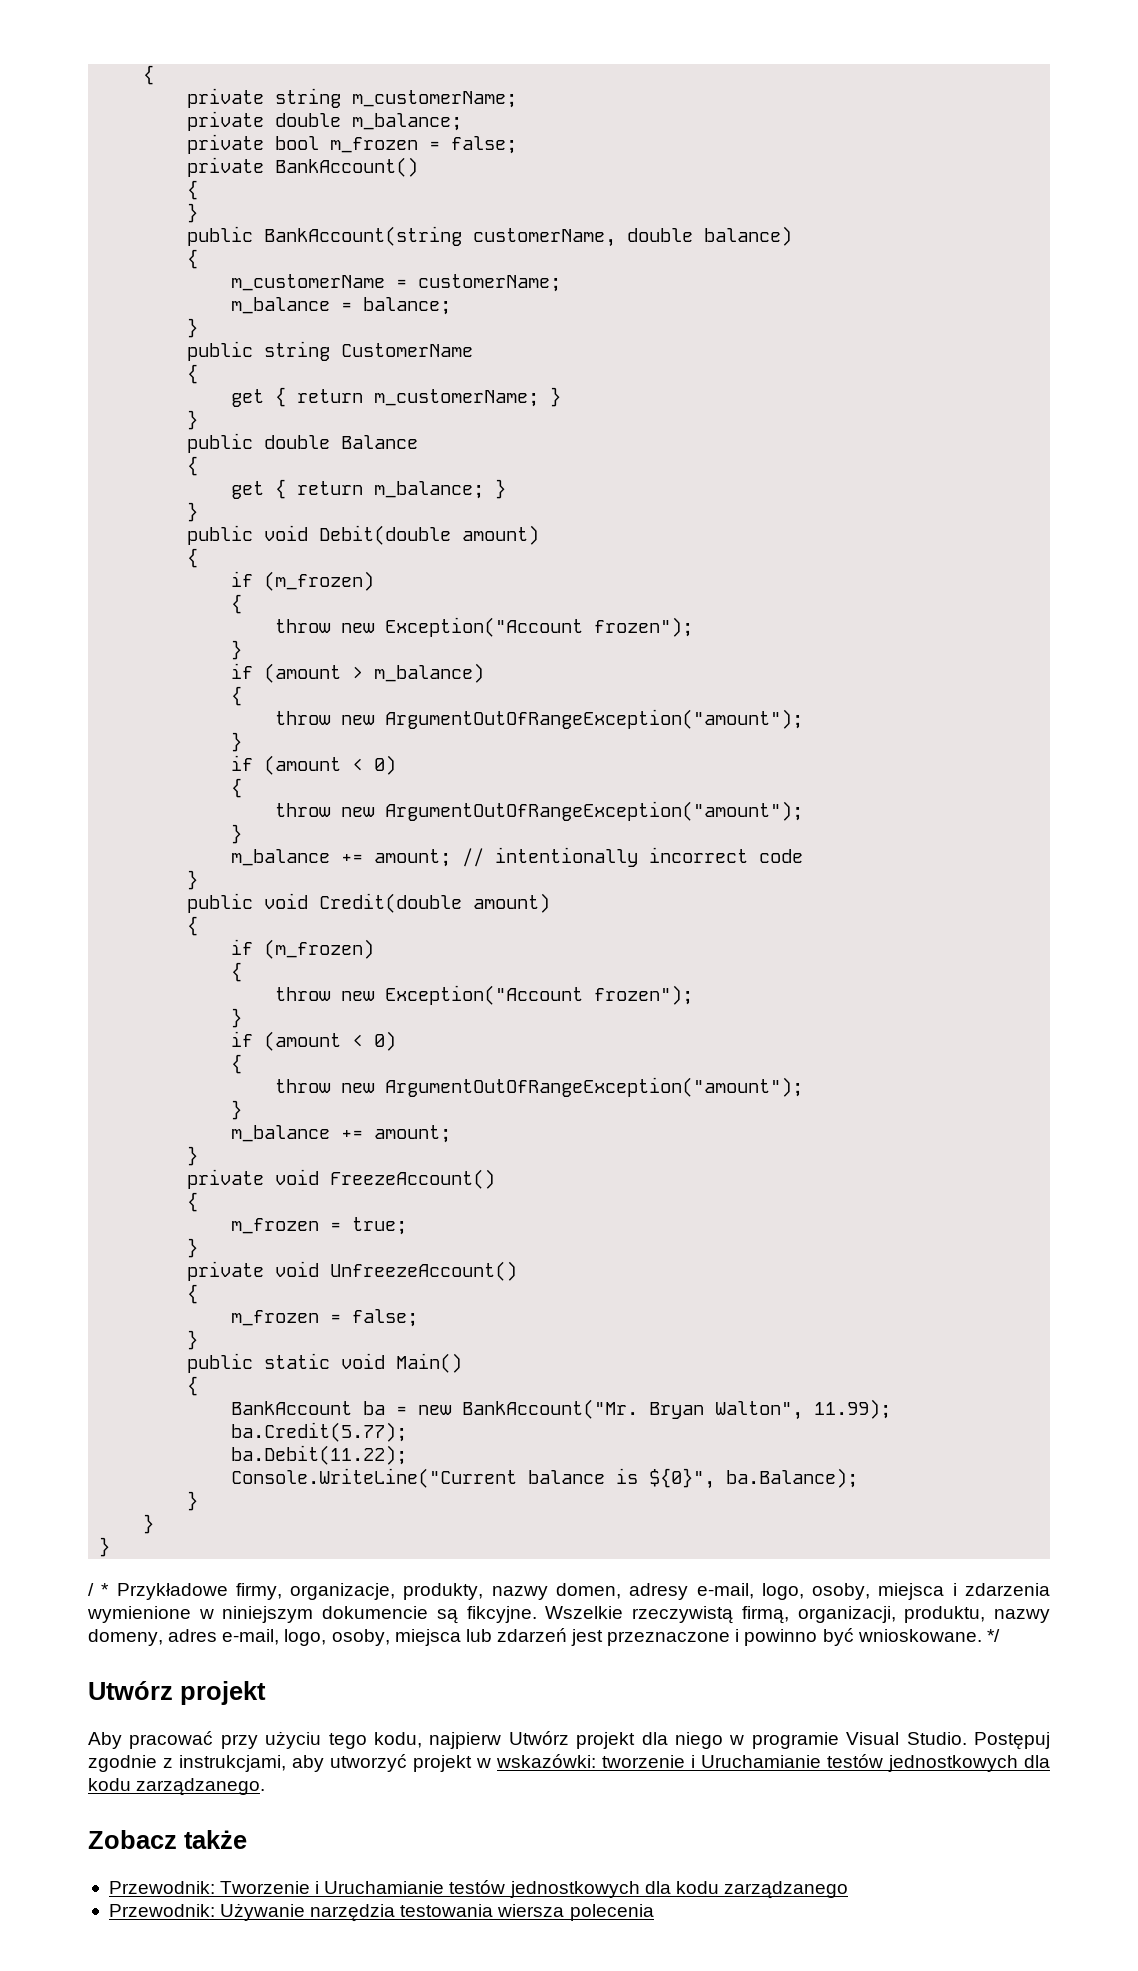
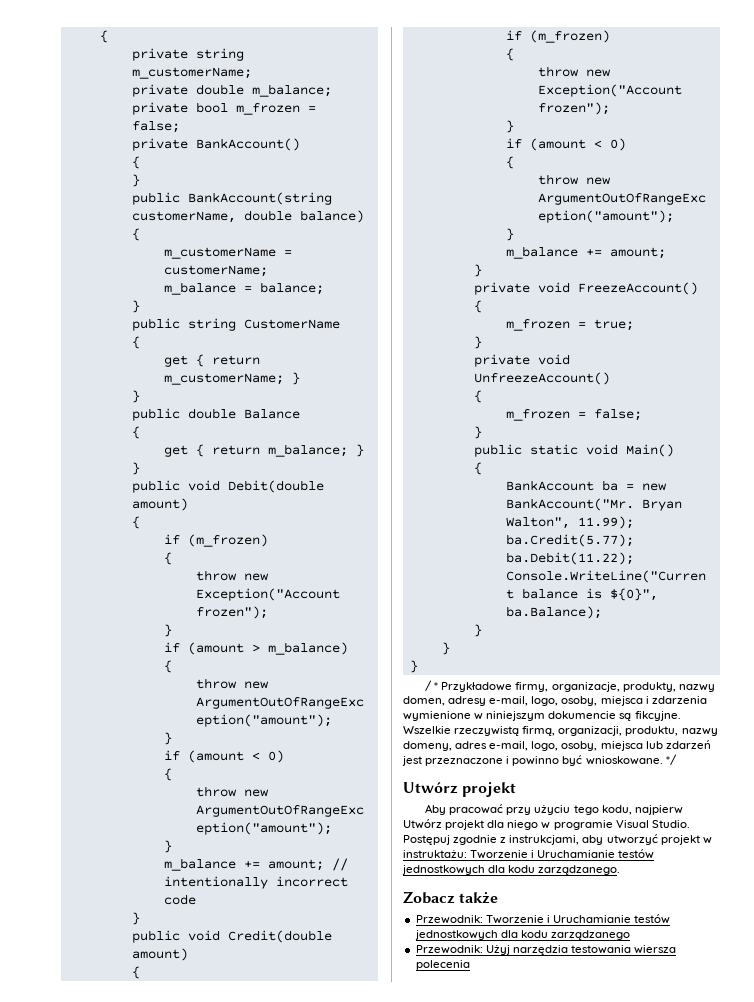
[496,1754,685,1768] wskazówki: tworzenie -> [403,850,529,859] instruktażu: Tworzenie
[220,1903,306,1921] Używanie -> [485,945,510,955] Użyj

